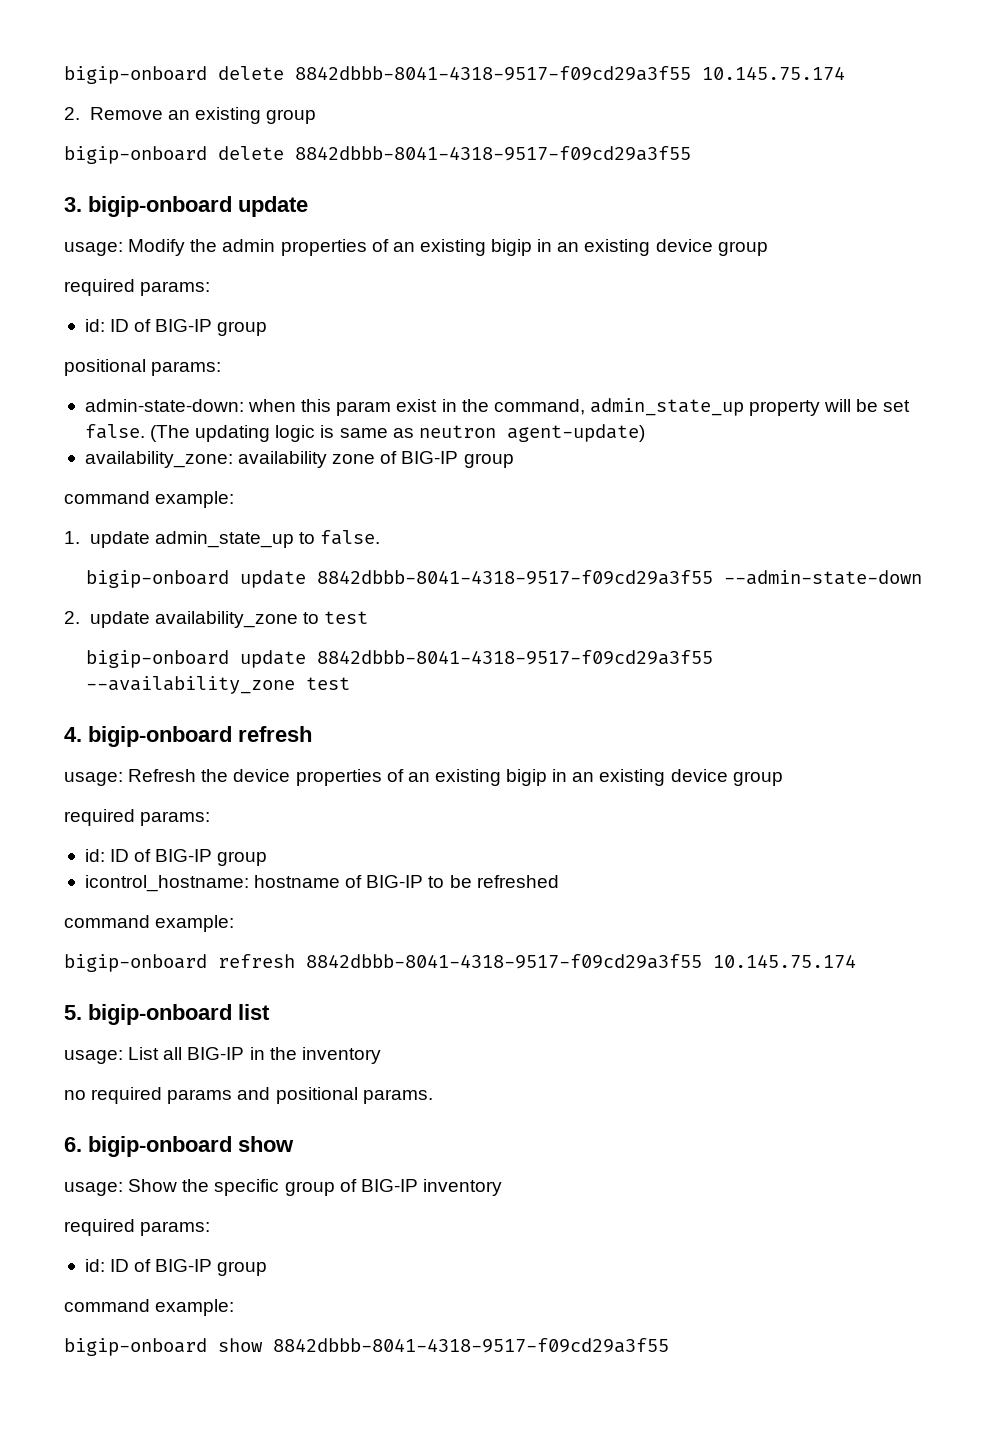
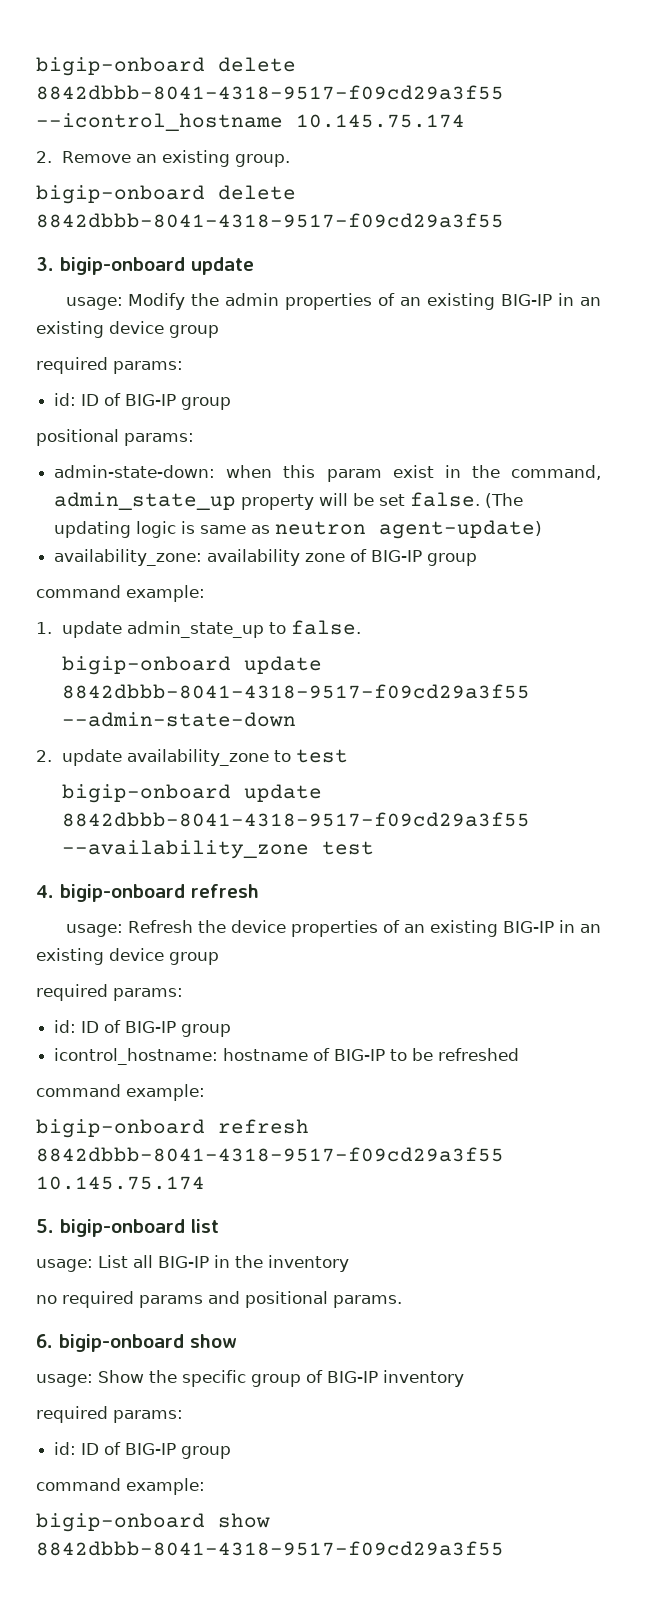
[64,66,691,84] bigip-onboard delete 8842dbbb-8041-4318-9517-f09cd29a3f55 -> [36,57,296,76] [36,85,504,100] [36,113,283,131] bigip-onboard delete 8842dbbb-8041-4318-9517-f09cd29a3f55 --icontrol_hostname
[265,109,316,124] group -> [235,154,291,167] group.
[491,239,533,256] bigip -> [501,294,553,306] BIG-IP
[506,769,548,786] bigip -> [502,921,554,933] BIG-IP

